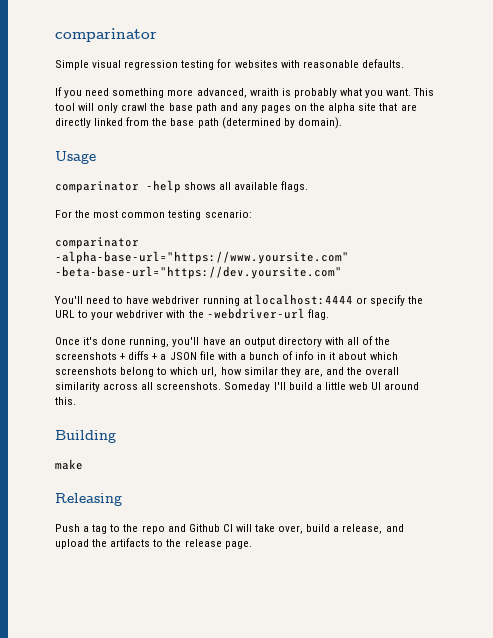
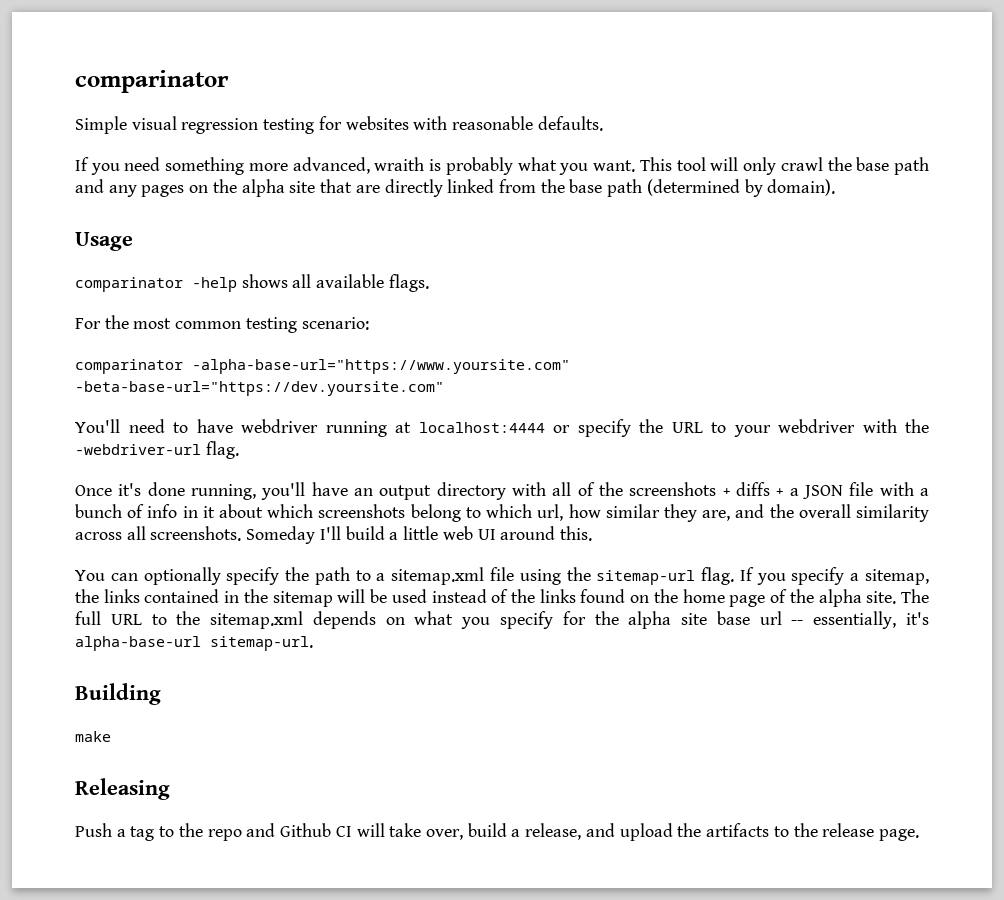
(76, 401) none -> [75,567,930,585] [75,589,930,607] [75,611,930,629] [75,636,313,651] // You can optionally specify the path to a sitemap.xml file using the sitemap-url flag. If you specify a sitemap, the links contained in the sitemap will be used instead of the links found on the home page of the alpha site. The full URL to the sitemap.xml depends on what you specify for the alpha site base url -- essentially, it's alpha-base-url sitemap-url.

